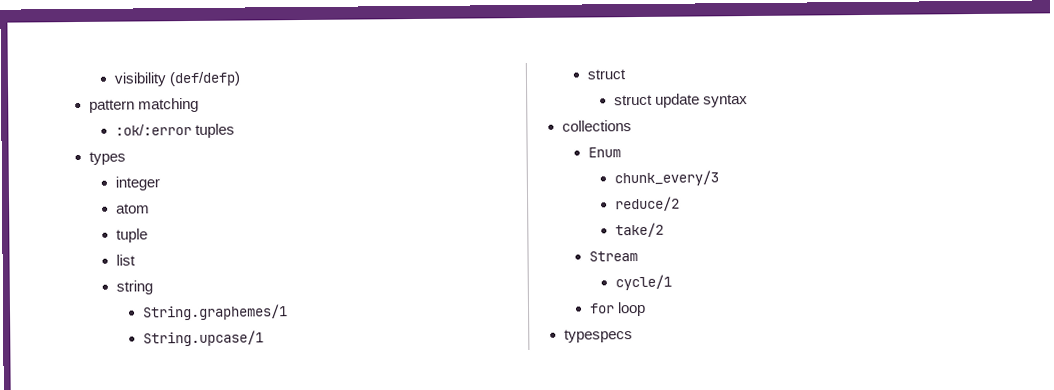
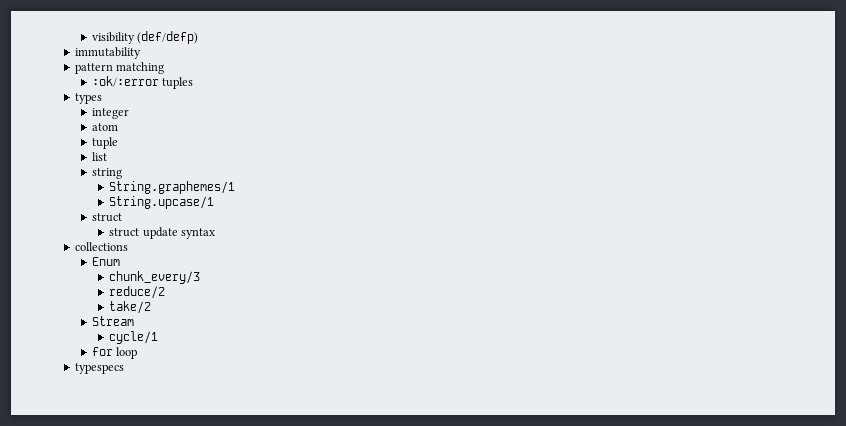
(241, 79) none -> [74,47,141,59] // immutability

